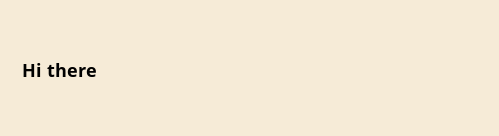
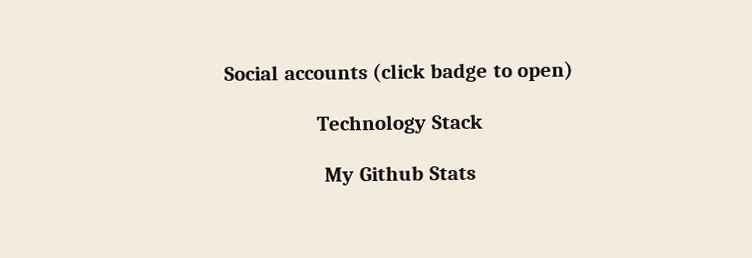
[22,63,97,77] Hi there -> [223,60,575,84] [316,113,484,135] [324,165,476,186] Social accounts (click badge to open) // Technology Stack // My Github Stats

